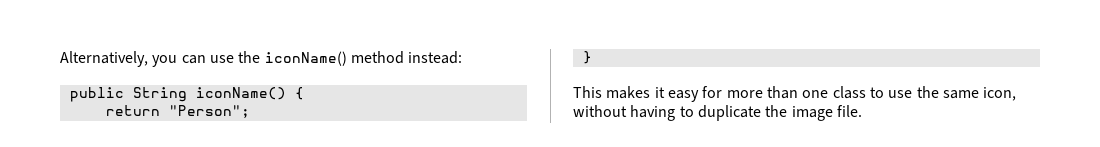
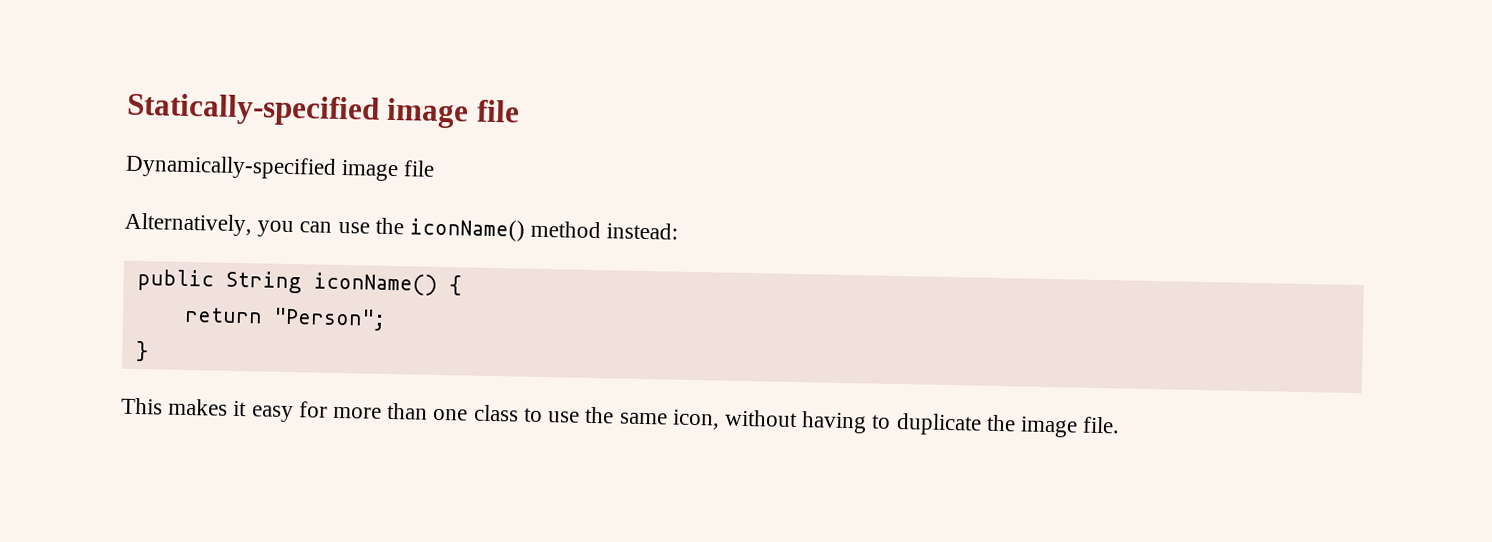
(60, 59) none -> [126,92,520,129] [125,154,436,182] Statically-specified image file // Dynamically-specified image file //

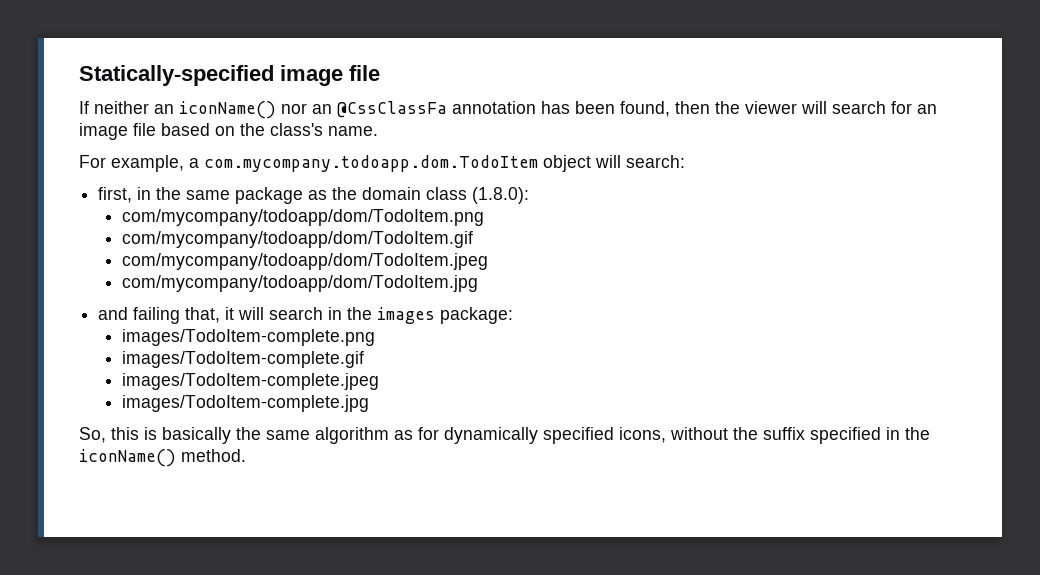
[125,154,436,182] [124,212,679,242] [136,268,462,296] [183,306,386,331] [135,340,149,362] [121,397,1121,438] Dynamically-specified image file // Alternatively, you can use the iconName() method instead: // public String iconName() { // return "Person"; // } // This makes it easy for more than one class to use the same icon, without having to duplicate the image file. -> [79,101,937,119] [79,123,378,140] [79,155,685,172] [98,187,530,204] [121,209,484,226] [121,231,473,248] [121,253,488,270] [121,275,478,292] [98,307,514,324] [121,329,375,346] [121,351,364,368] [121,373,379,390] [121,395,369,412] [79,427,930,444] [79,449,246,467] If neither an iconName() nor an @CssClassFa annotation has been found, then the viewer will search for an image file based on the class's name. // For example, a com.mycompany.todoapp.dom.TodoItem object will search: // first, in the same package as the domain class (1.8.0): // com/mycompany/todoapp/dom/TodoItem.png // com/mycompany/todoapp/dom/TodoItem.gif // com/mycompany/todoapp/dom/TodoItem.jpeg // com/mycompany/todoapp/dom/TodoItem.jpg // and failing that, it will search in the images package: // images/TodoItem-complete.png // images/TodoItem-complete.gif // images/TodoItem-complete.jpeg // images/TodoItem-complete.jpg // So, this is basically the same algorithm as for dynamically specified icons, without the suffix specified in the iconName() method.

